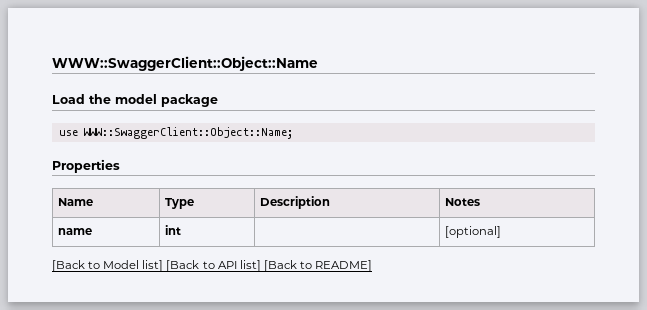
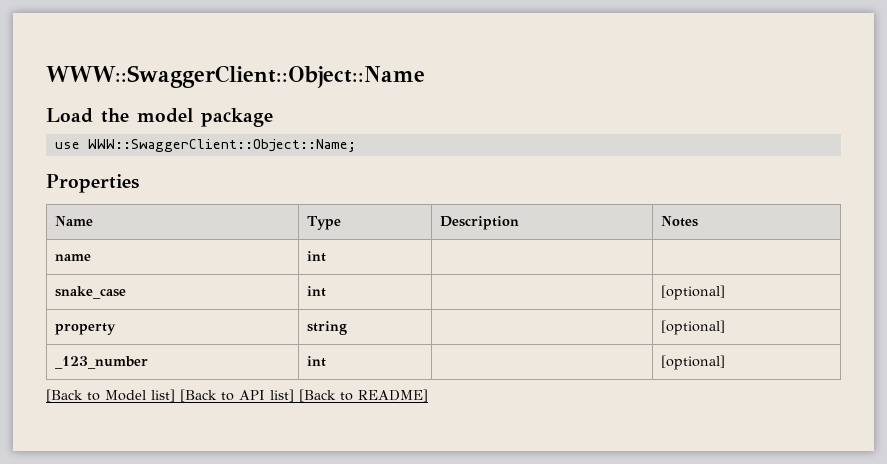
(182, 230) none -> [55,286,127,299] [307,286,327,297] [661,285,726,300] [55,323,117,335] [307,321,348,335] [661,320,726,335] [55,356,149,369] [307,356,327,367] // snake_case | int | | [optional] // property | string | | [optional] // _123_number | int | |

